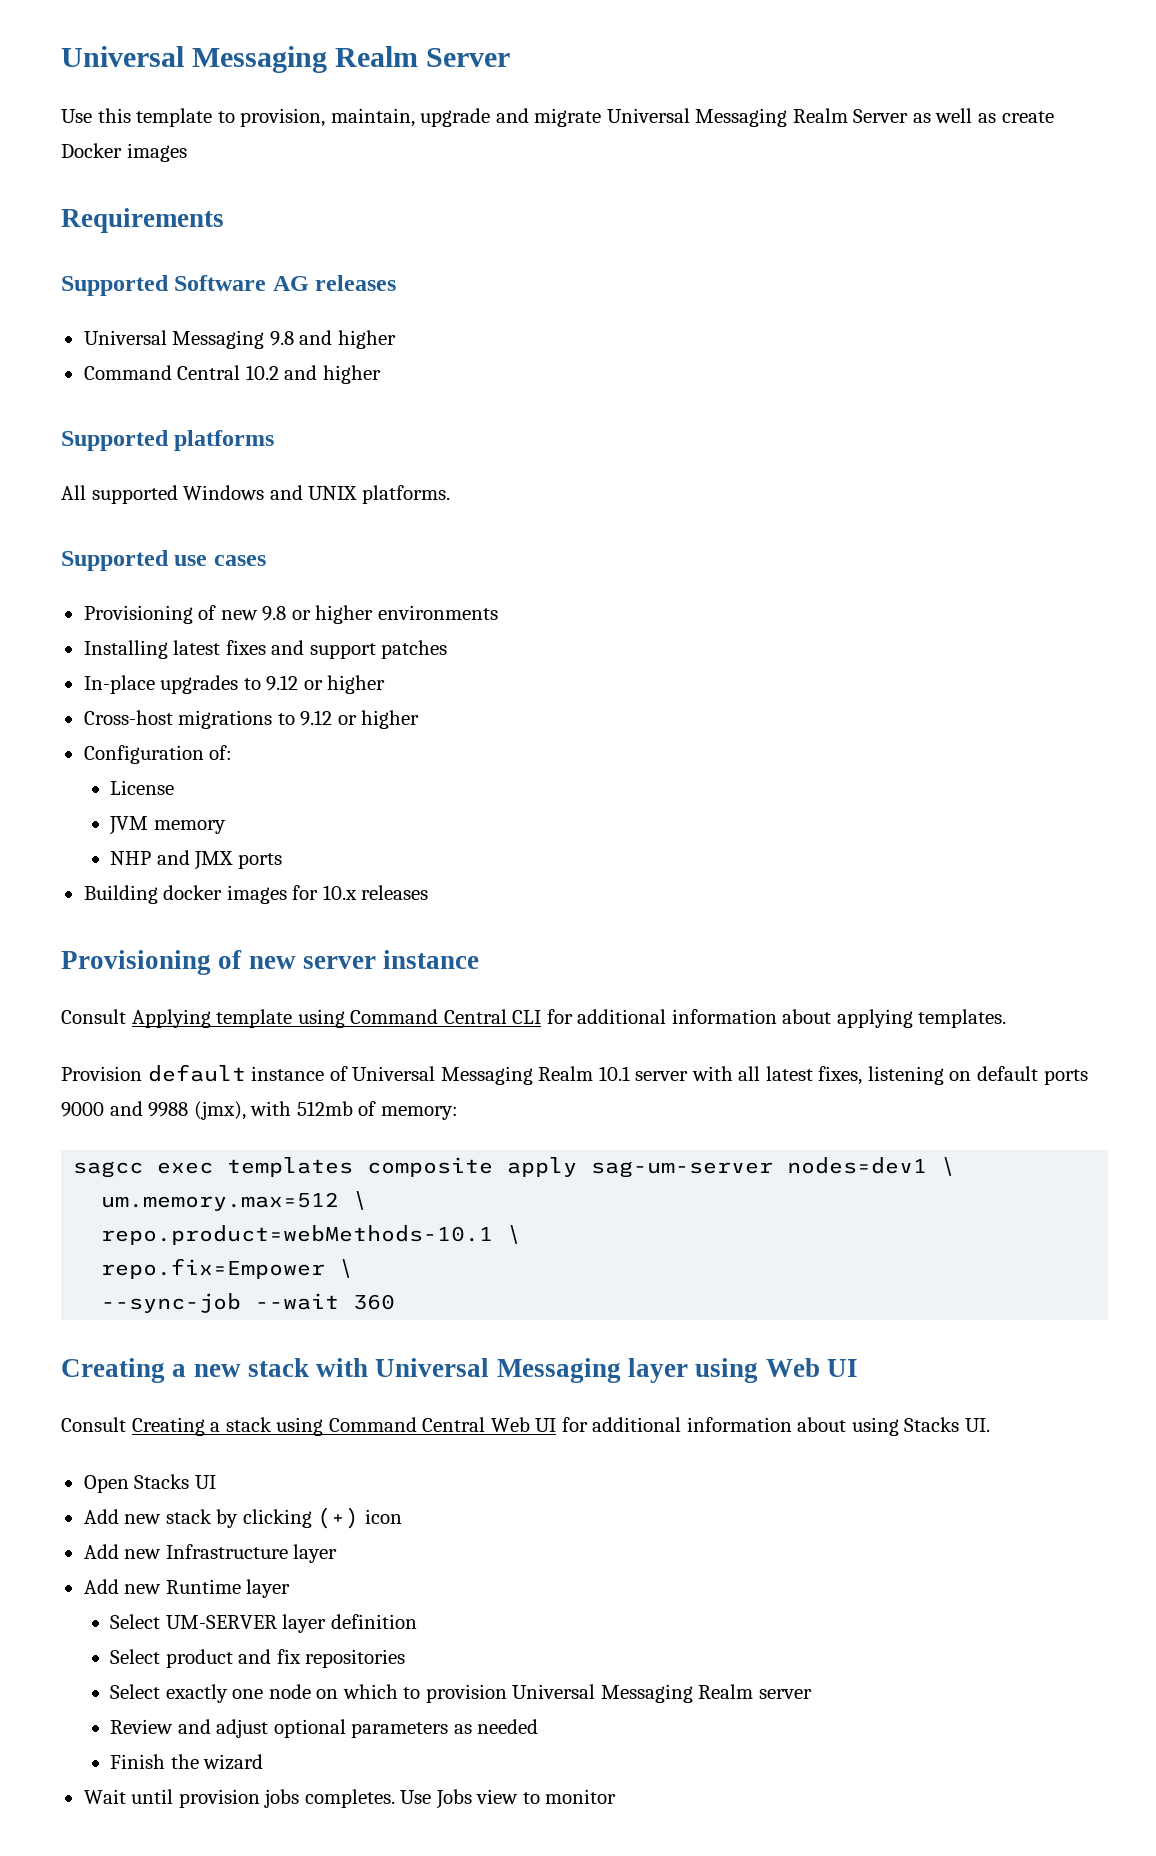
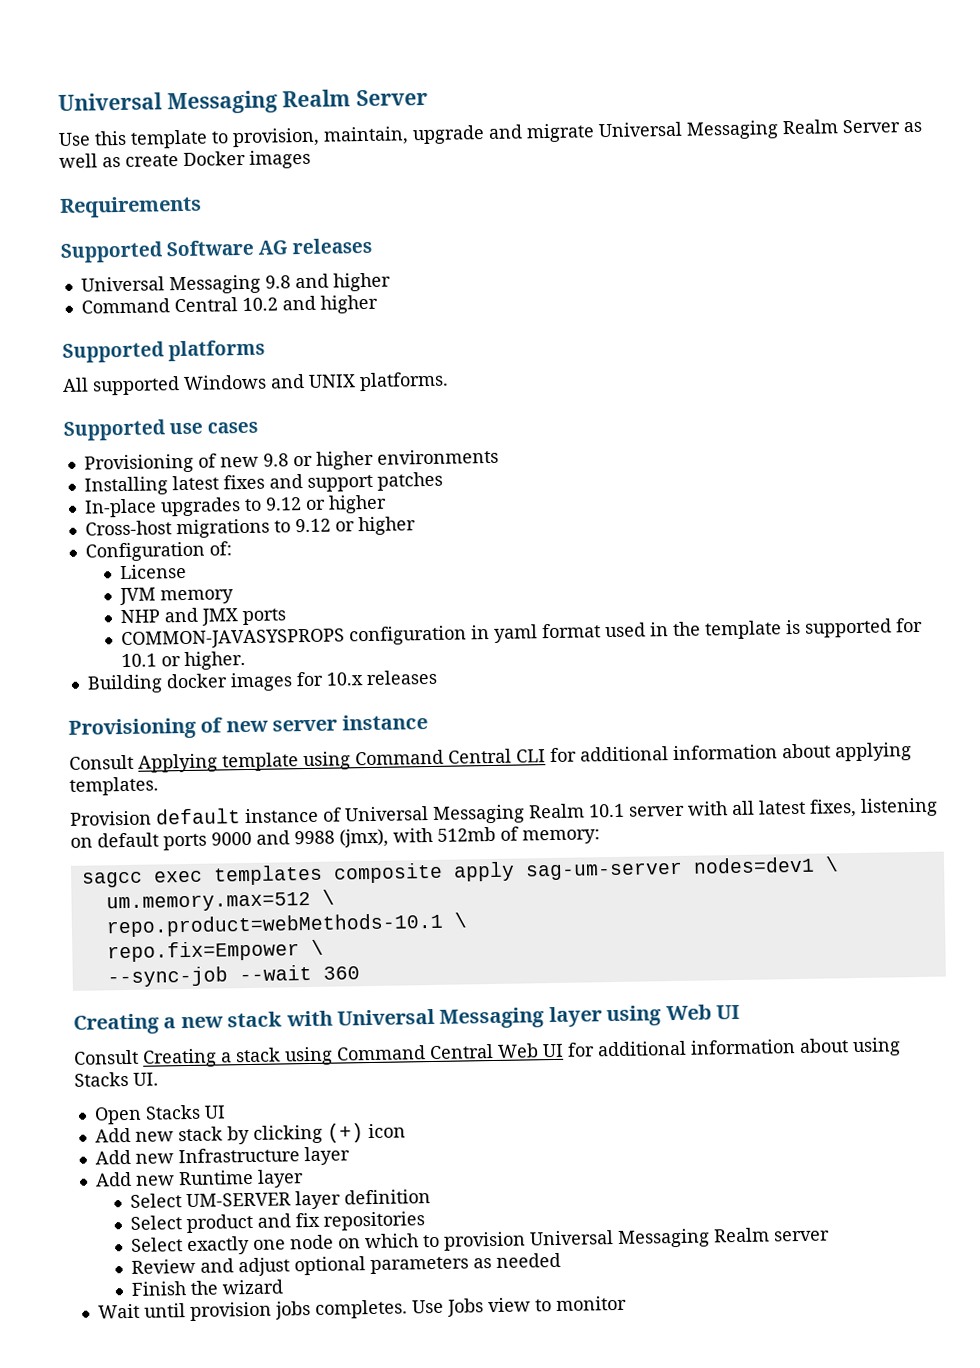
(282, 861) none -> [121,617,924,650] [121,650,247,671] // COMMON-JAVASYSPROPS configuration in yaml format used in the template is supported for 10.1 or higher.

